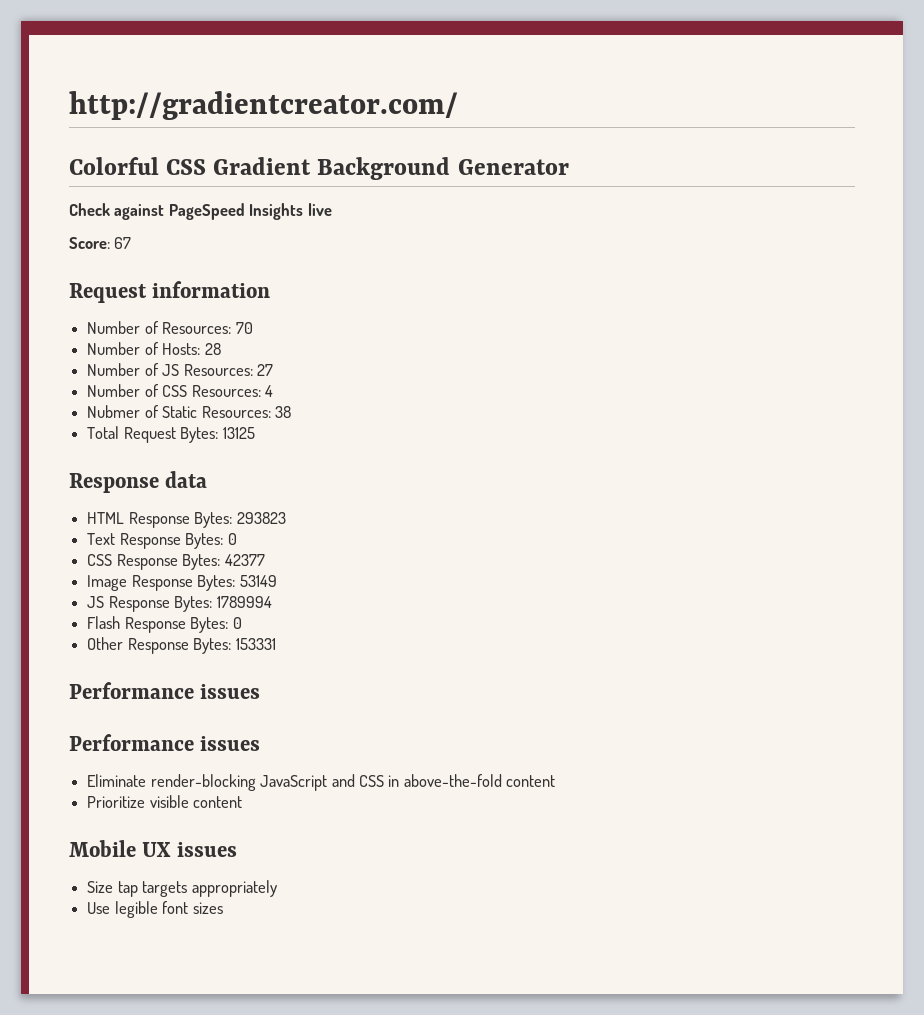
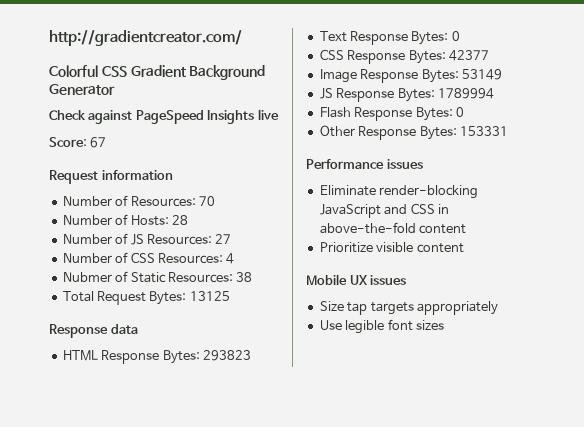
[69,734,261,751] // Performance issues -> (423, 164) none

